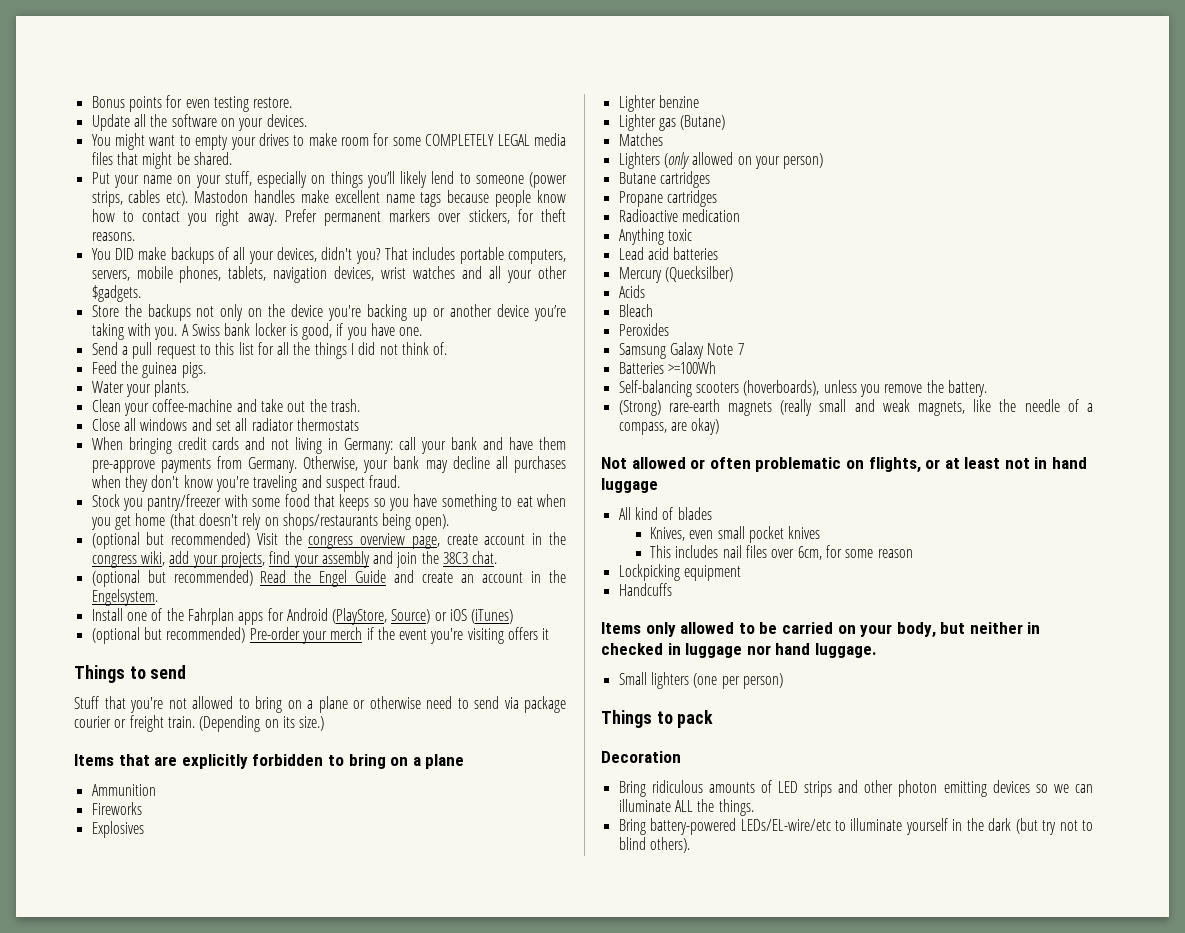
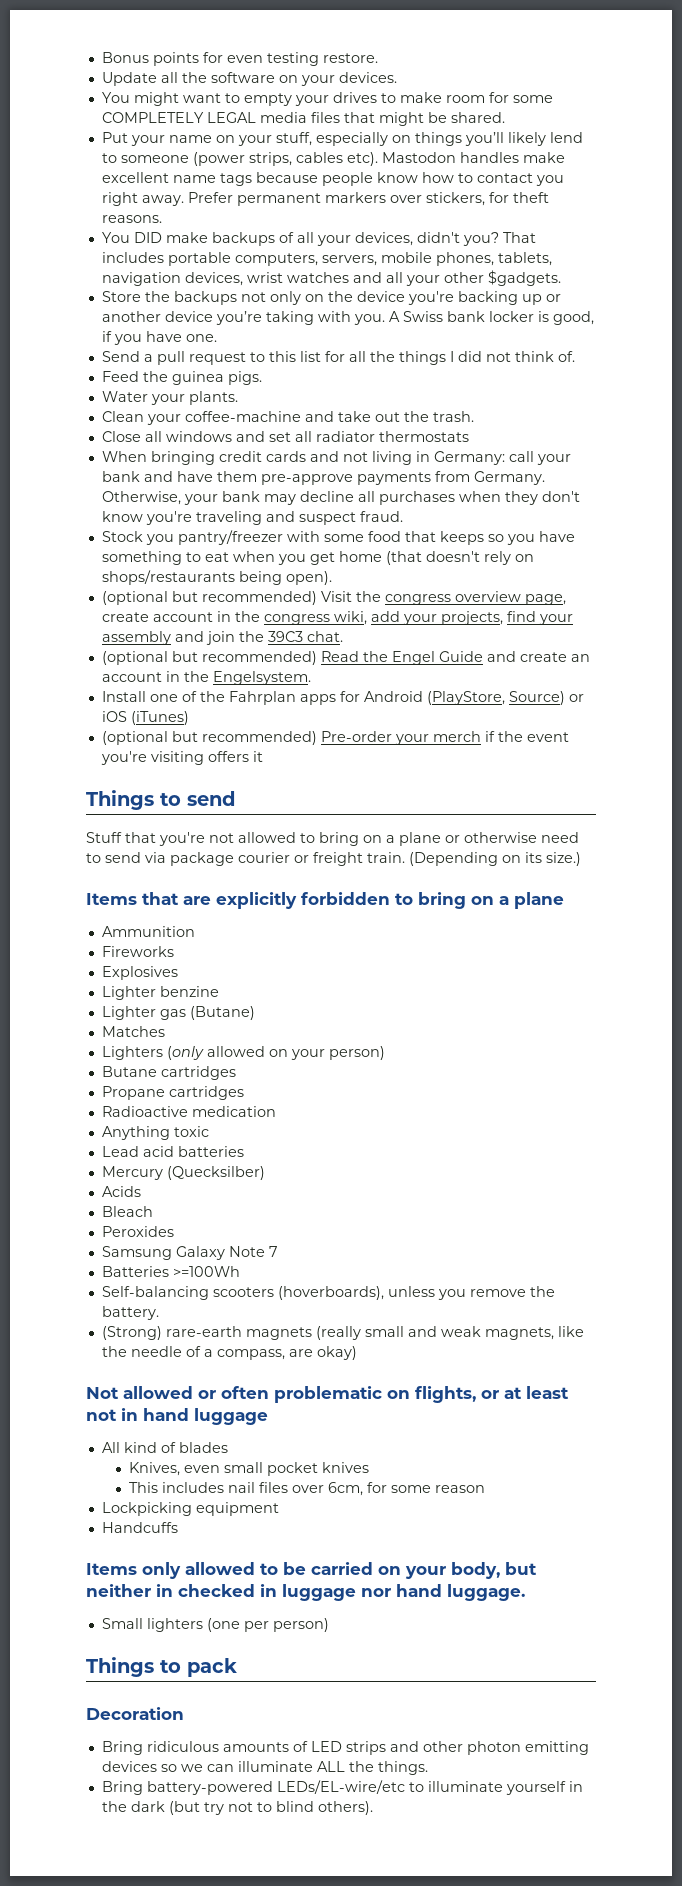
[443,552,469,564] 38C3 -> [267,631,303,642] 39C3

